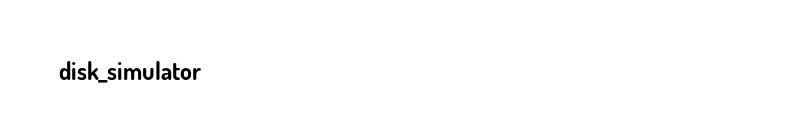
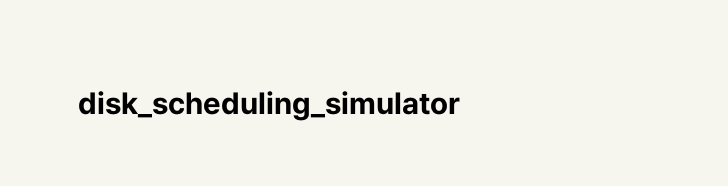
[59,61,201,83] disk_simulator -> [78,91,460,121] disk_scheduling_simulator

